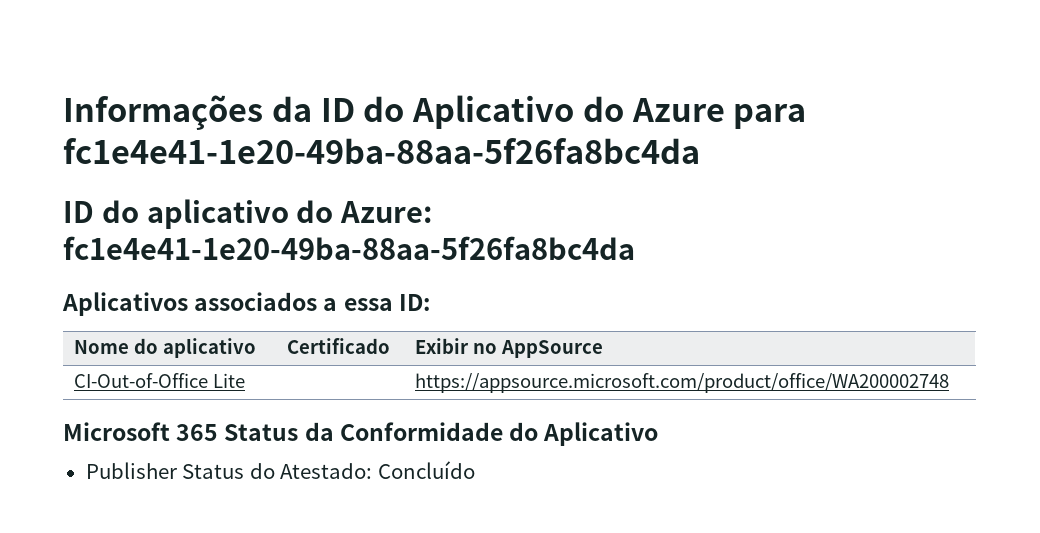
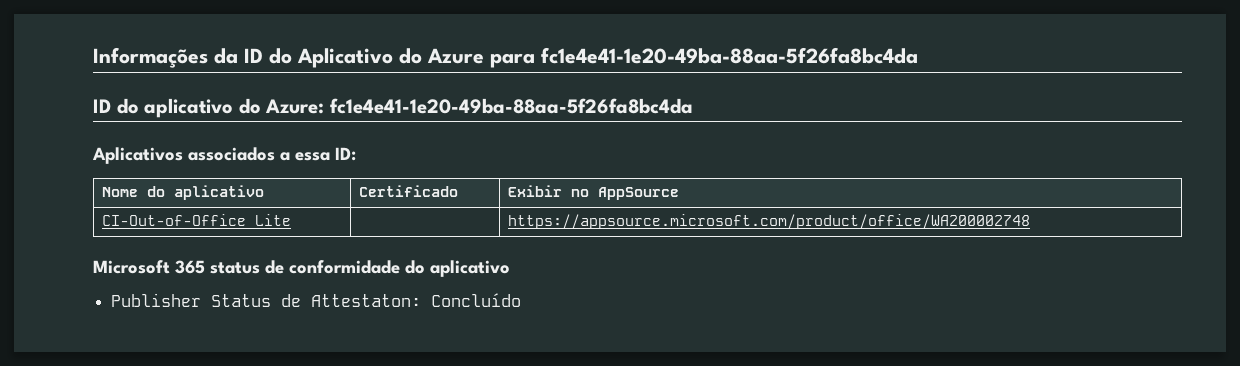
[224,422,659,446] Status da Conformidade do Aplicativo -> [210,260,510,277] status de conformidade do aplicativo
[249,463,373,479] do Atestado: -> [281,294,422,307] de Attestaton:

